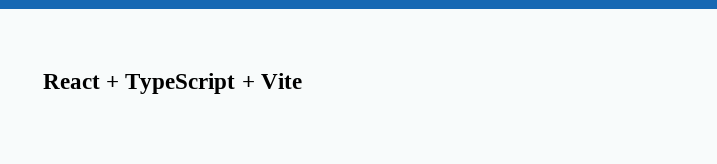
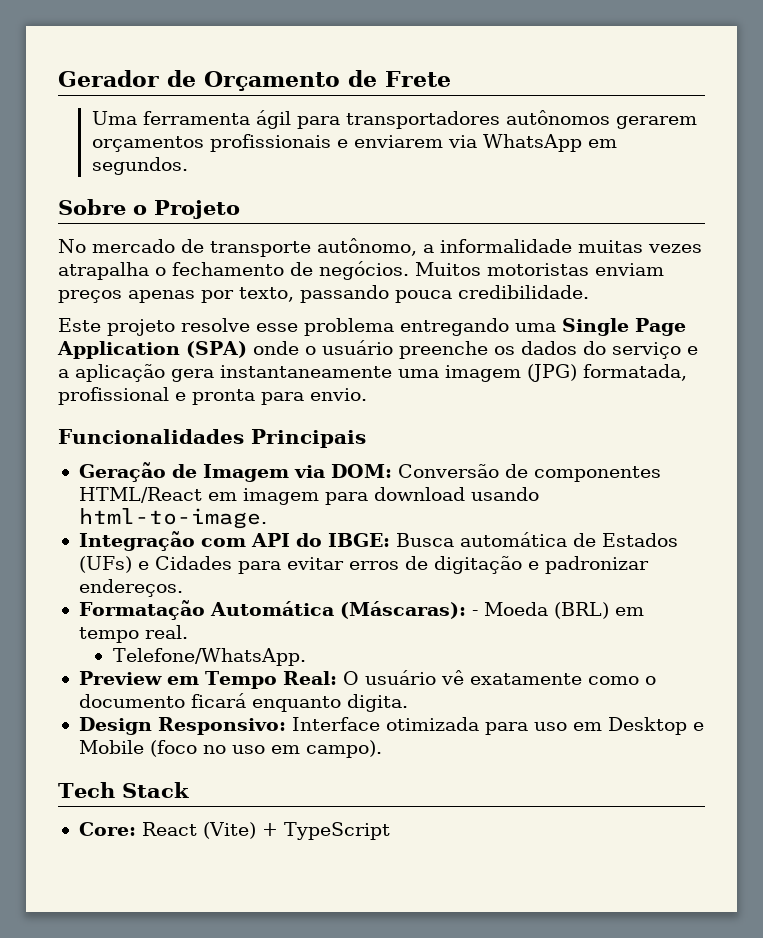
[43,73,302,94] React + TypeScript + Vite -> [58,70,451,91] [91,110,697,129] [91,134,617,152] [91,157,188,175] [58,199,240,219] [58,238,702,257] [58,261,664,280] [58,285,589,303] [58,318,686,336] [57,340,698,359] [58,364,687,382] [58,387,367,405] [58,429,366,448] [78,462,661,482] [78,487,539,505] [78,508,267,529] [78,531,678,551] [78,556,649,574] [78,579,183,597] [78,600,644,620] [78,625,188,643] [112,648,306,666] [78,670,656,689] [78,693,408,712] [78,717,704,735] [78,740,382,758] [58,782,189,798] [78,822,390,840] Gerador de Orçamento de Frete // Uma ferramenta ágil para transportadores autônomos gerarem orçamentos profissionais e enviarem via WhatsApp em segundos. // Sobre o Projeto // No mercado de transporte autônomo, a informalidade muitas vezes atrapalha o fechamento de negócios. Muitos motoristas enviam preços apenas por texto, passando pouca credibilidade. // Este projeto resolve esse problema entregando uma Single Page Application (SPA) onde o usuário preenche os dados do serviço e a aplicação gera instantaneamente uma imagem (JPG) formatada, profissional e pronta para envio. // Funcionalidades Principais // Geração de Imagem via DOM: Conversão de componentes HTML/React em imagem para download usando html-to-image. // Integração com API do IBGE: Busca automática de Estados (UFs) e Cidades para evitar erros de digitação e padronizar endereços. // Formatação Automática (Máscaras): - Moeda (BRL) em tempo real. // Telefone/WhatsApp. // Preview em Tempo Real: O usuário vê exatamente como o documento ficará enquanto digita. // Design Responsivo: Interface otimizada para uso em Desktop e Mobile (foco no uso em campo). // Tech Stack // Core: React (Vite) + TypeScript

